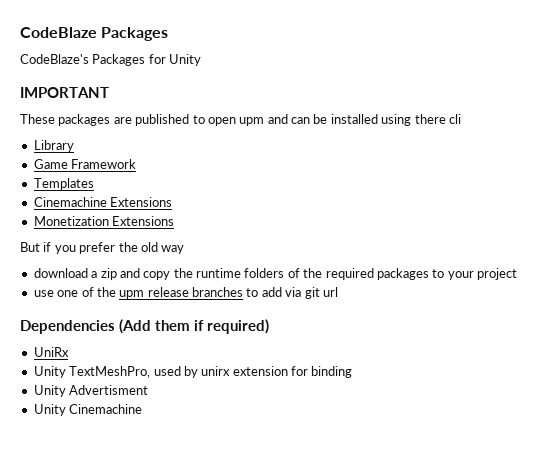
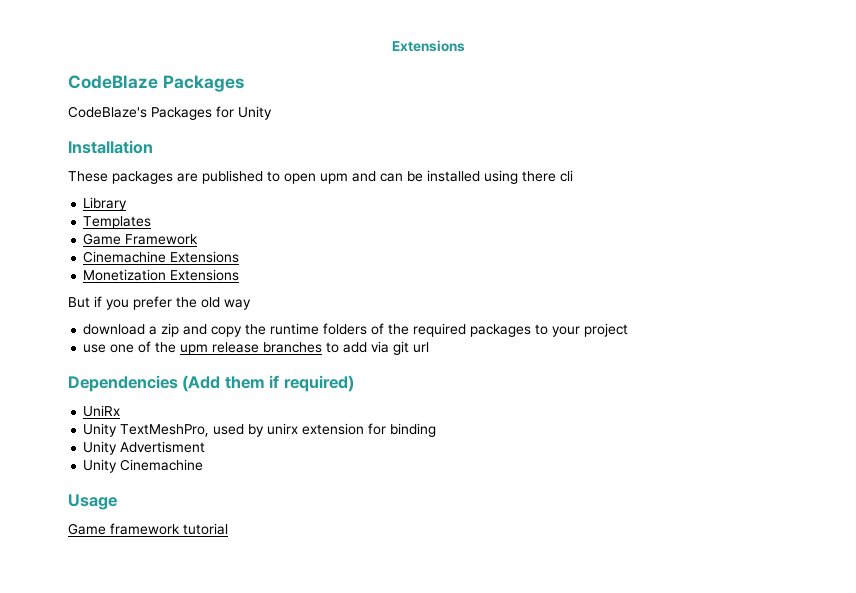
(20, 32) none -> [391,40,465,52] Extensions //
[20,87,109,98] IMPORTANT -> [68,140,153,154] Installation
(74, 146) none -> [83,216,152,229] // Templates
[33,178,94,190] // Templates -> (199, 239) none
(143, 409) none -> [68,494,117,510] [68,523,228,535] // Usage // Game framework tutorial

